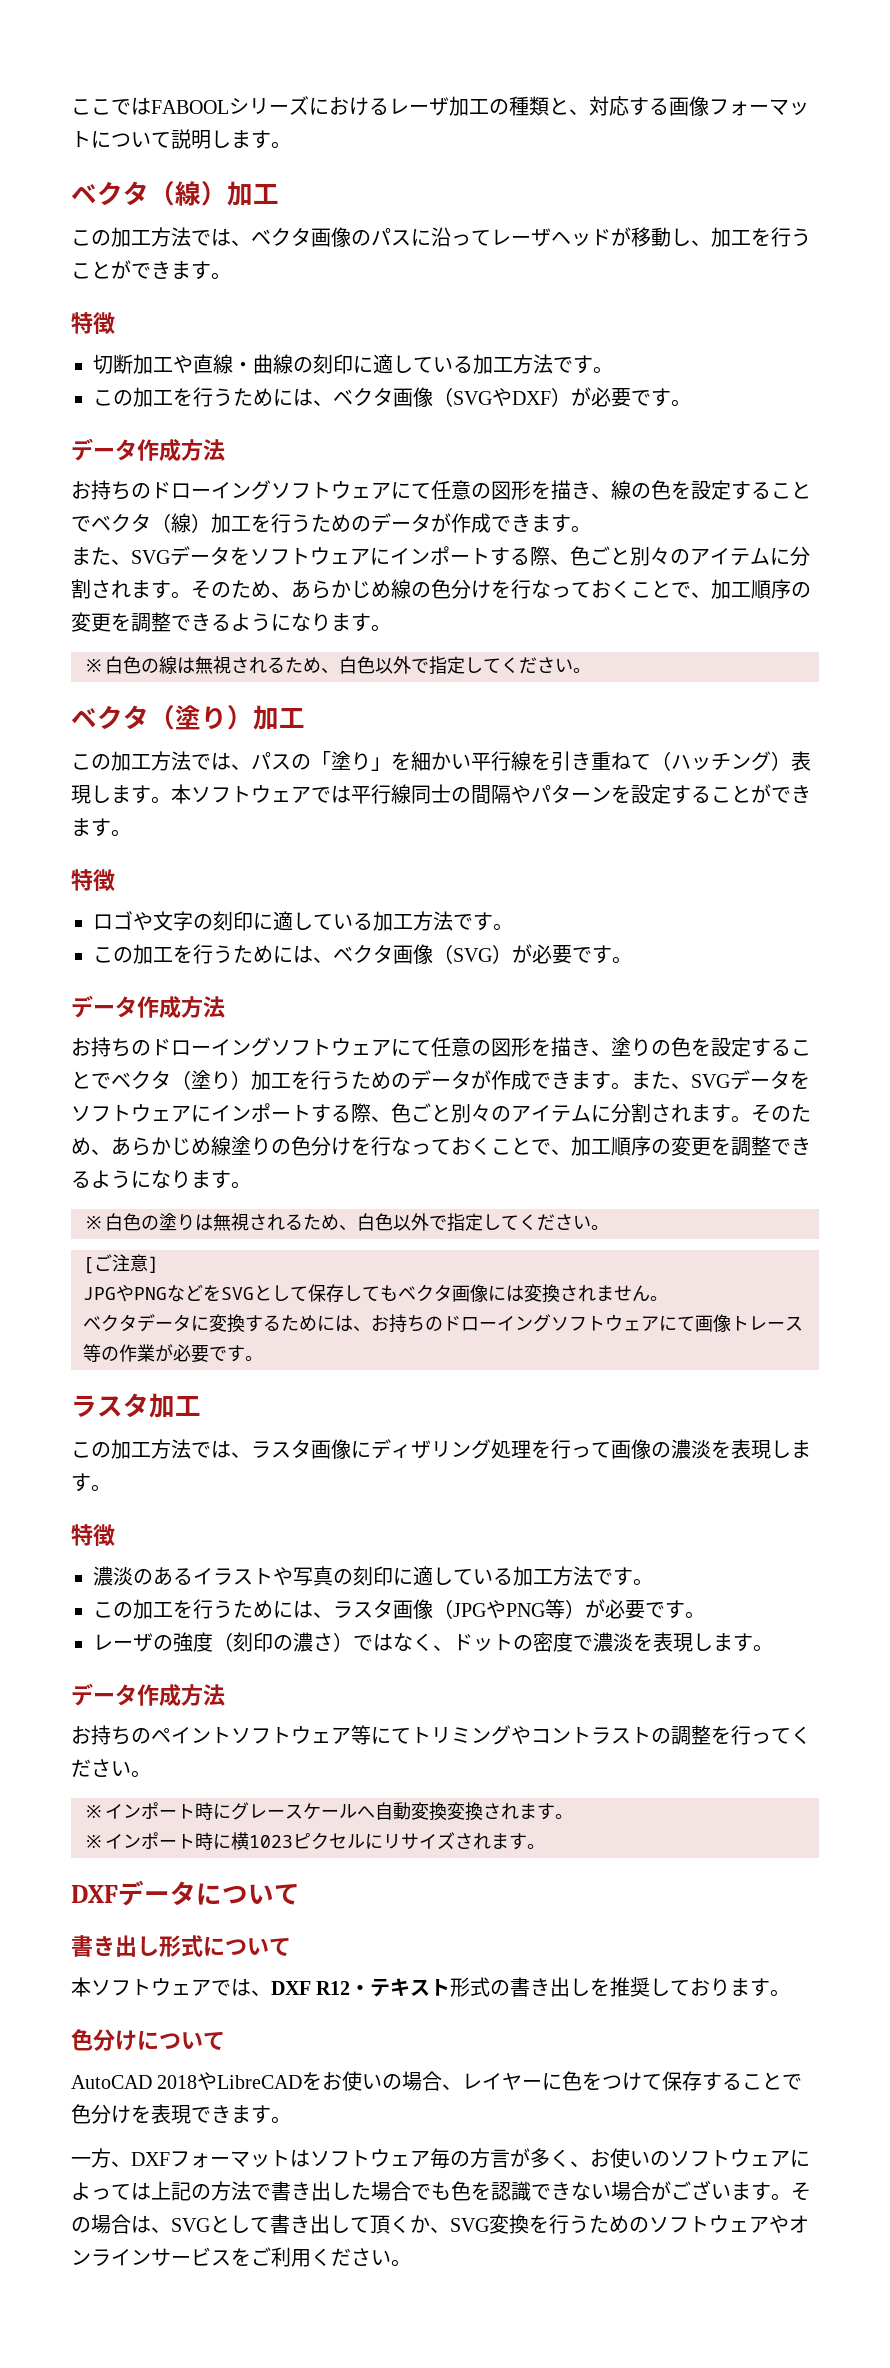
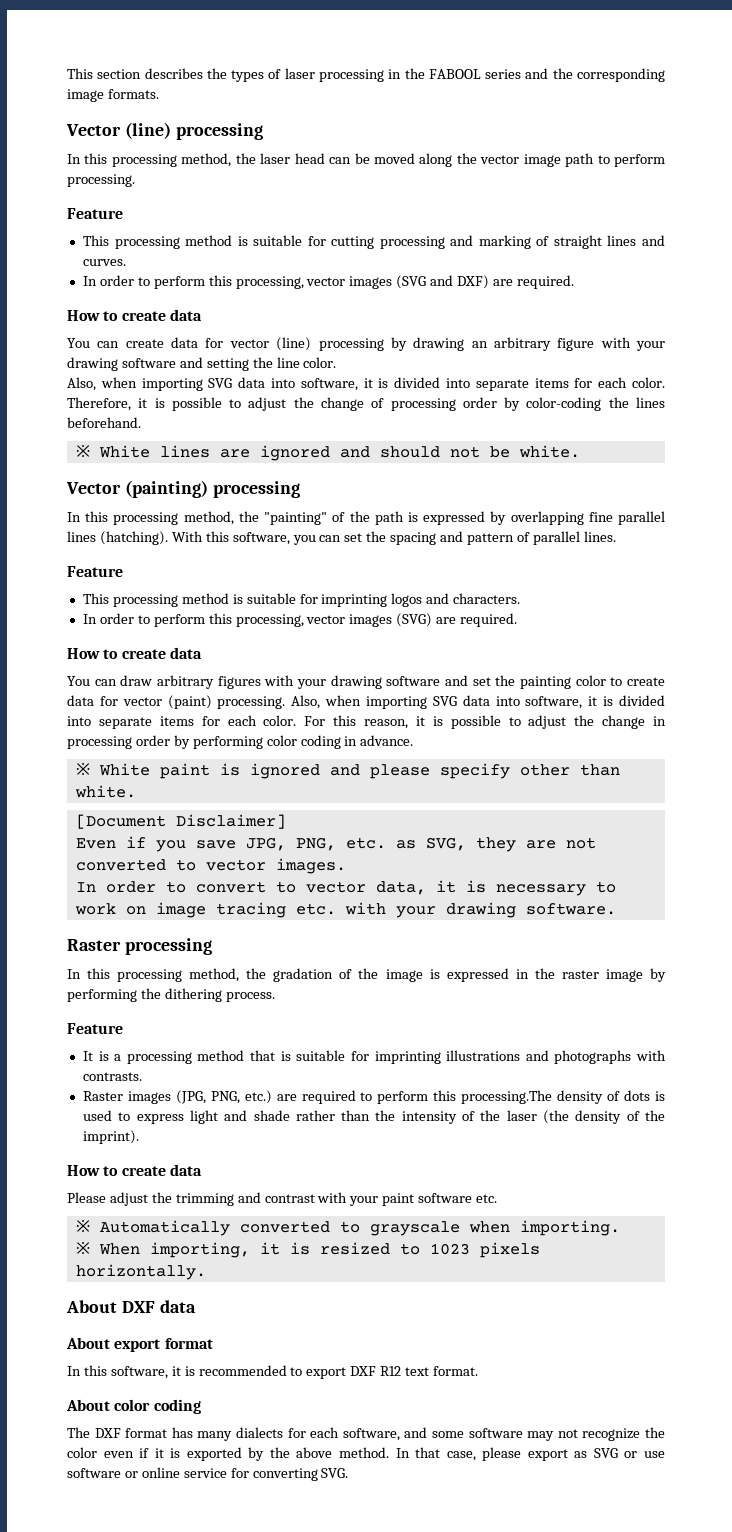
[71,96,809,116] [71,129,291,149] [71,181,279,206] [71,227,811,247] [71,260,231,280] [71,312,115,335] [93,354,613,374] [93,387,691,407] [71,438,225,462] [71,480,811,500] [71,513,591,533] [71,546,810,566] [71,579,811,599] [71,612,391,632] [83,656,591,675] [71,705,305,730] [71,751,811,771] [71,784,811,804] [71,818,131,837] [71,869,115,892] [93,911,513,931] [93,944,632,964] [71,995,225,1019] [71,1037,811,1057] [71,1070,810,1090] [71,1103,811,1123] [71,1136,811,1156] [71,1170,251,1189] [83,1213,609,1232] [83,1254,159,1274] [83,1284,668,1303] [83,1314,803,1333] [83,1344,263,1363] [71,1393,201,1418] [71,1439,811,1459] [71,1473,111,1492] [71,1524,115,1547] [93,1566,653,1586] [93,1599,705,1619] [93,1632,773,1652] [71,1683,225,1707] [71,1725,811,1745] [71,1759,151,1778] [83,1802,573,1821] [83,1832,545,1850] [71,1880,300,1906] [71,1935,291,1957] [71,1977,791,1997] [71,2029,225,2051] [71,2071,803,2091] [71,2104,291,2124] [71,2148,810,2169] [71,2180,811,2201] [71,2214,809,2234] [71,2247,411,2267] ここではFABOOLシリーズにおけるレーザ加工の種類と、対応する画像フォーマットについて説明します。 // ベクタ（線）加工 // この加工方法では、ベクタ画像のパスに沿ってレーザヘッドが移動し、加工を行うことができます。 // 特徴 // 切断加工や直線・曲線の刻印に適している加工方法です。 // この加工を行うためには、ベクタ画像（SVGやDXF）が必要です。 // データ作成方法 // お持ちのドローイングソフトウェアにて任意の図形を描き、線の色を設定することでベクタ（線）加工を行うためのデータが作成できます。 // また、SVGデータをソフトウェアにインポートする際、色ごと別々のアイテムに分割されます。そのため、あらかじめ線の色分けを行なっておくことで、加工順序の変更を調整できるようになります。 // ※白色の線は無視されるため、白色以外で指定してください。 // ベクタ（塗り）加工 // この加工方法では、パスの「塗り」を細かい平行線を引き重ねて（ハッチング）表現します。本ソフトウェアでは平行線同士の間隔やパターンを設定することができます。 // 特徴 // ロゴや文字の刻印に適している加工方法です。 // この加工を行うためには、ベクタ画像（SVG）が必要です。 // データ作成方法 // お持ちのドローイングソフトウェアにて任意の図形を描き、塗りの色を設定することでベクタ（塗り）加工を行うためのデータが作成できます。また、SVGデータをソフトウェアにインポートする際、色ごと別々のアイテムに分割されます。そのため、あらかじめ線塗りの色分けを行なっておくことで、加工順序の変更を調整できるようになります。 // ※白色の塗りは無視されるため、白色以外で指定してください。 // [ご注意] // JPGやPNGなどをSVGとして保存してもベクタ画像には変換されません。 // ベクタデータに変換するためには、お持ちのドローイングソフトウェアにて画像トレース等の作業が必要です。 // ラスタ加工 // この加工方法では、ラスタ画像にディザリング処理を行って画像の濃淡を表現します。 // 特徴 // 濃淡のあるイラストや写真の刻印に適している加工方法です。 // この加工を行うためには、ラスタ画像（JPGやPNG等）が必要です。 // レーザの強度（刻印の濃さ）ではなく、ドットの密度で濃淡を表現します。 // データ作成方法 // お持ちのペイントソフトウェア等にてトリミングやコントラストの調整を行ってください。 // ※インポート時にグレースケールへ自動変換変換されます。 // ※インポート時に横1023ピクセルにリサイズされます。 // DXFデータについて // 書き出し形式について // 本ソフトウェアでは、DXF R12・テキスト形式の書き出しを推奨しております。 // 色分けについて // AutoCAD 2018やLibreCADをお使いの場合、レイヤーに色をつけて保存することで色分けを表現できます。 // 一方、DXFフォーマットはソフトウェア毎の方言が多く、お使いのソフトウェアによっては上記の方法で書き出した場合でも色を認識できない場合がございます。その場合は、SVGとして書き出して頂くか、SVG変換を行うためのソフトウェアやオンラインサービスをご利用ください。 -> [67,68,665,82] [67,89,159,102] [66,122,263,140] [67,153,665,167] [67,174,135,187] [67,208,123,219] [82,235,665,249] [82,259,126,266] [82,275,574,289] [67,309,202,321] [67,337,666,351] [67,357,337,371] [67,377,665,391] [67,397,665,411] [67,417,141,428] [75,445,580,461] [66,480,300,498] [67,511,665,525] [67,531,616,545] [67,566,123,577] [82,593,521,607] [82,613,518,627] [67,647,202,659] [67,675,665,689] [67,695,666,709] [67,715,666,729] [67,735,414,749] [75,763,620,779] [74,785,136,798] [75,814,286,829] [75,836,596,852] [75,858,346,874] [75,880,616,896] [74,902,616,918] [67,938,212,955] [67,968,666,982] [67,988,275,1002] [67,1023,123,1034] [82,1050,666,1064] [82,1072,142,1081] [82,1090,665,1104] [82,1110,665,1124] [82,1130,139,1144] [67,1164,202,1176] [67,1192,498,1206] [75,1220,620,1236] [75,1242,540,1258] [75,1264,206,1280] [66,1300,196,1313] [66,1337,213,1352] [67,1365,479,1379] [66,1399,201,1414] [67,1427,666,1441] [67,1447,665,1461] [67,1467,349,1481] This section describes the types of laser processing in the FABOOL series and the corresponding image formats. // Vector (line) processing // In this processing method, the laser head can be moved along the vector image path to perform processing. // Feature // This processing method is suitable for cutting processing and marking of straight lines and curves. // In order to perform this processing, vector images (SVG and DXF) are required. // How to create data // You can create data for vector (line) processing by drawing an arbitrary figure with your drawing software and setting the line color. // Also, when importing SVG data into software, it is divided into separate items for each color. Therefore, it is possible to adjust the change of processing order by color-coding the lines beforehand. // ※ White lines are ignored and should not be white. // Vector (painting) processing // In this processing method, the "painting" of the path is expressed by overlapping fine parallel lines (hatching). With this software, you can set the spacing and pattern of parallel lines. // Feature // This processing method is suitable for imprinting logos and characters. // In order to perform this processing, vector images (SVG) are required. // How to create data // You can draw arbitrary figures with your drawing software and set the painting color to create data for vector (paint) processing. Also, when importing SVG data into software, it is divided into separate items for each color. For this reason, it is possible to adjust the change in processing order by performing color coding in advance. // ※ White paint is ignored and please specify other than white. // [Document Disclaimer] // Even if you save JPG, PNG, etc. as SVG, they are not converted to vector images. // In order to convert to vector data, it is necessary to work on image tracing etc. with your drawing software. // Raster processing // In this processing method, the gradation of the image is expressed in the raster image by performing the dithering process. // Feature // It is a processing method that is suitable for imprinting illustrations and photographs with contrasts. // Raster images (JPG, PNG, etc.) are required to perform this processing.The density of dots is used to express light and shade rather than the intensity of the laser (the density of the imprint). // How to create data // Please adjust the trimming and contrast with your paint software etc. // ※ Automatically converted to grayscale when importing. // ※ When importing, it is resized to 1023 pixels horizontally. // About DXF data // About export format // In this software, it is recommended to export DXF R12 text format. // About color coding // The DXF format has many dialects for each software, and some software may not recognize the color even if it is exported by the above method. In that case, please export as SVG or use software or online service for converting SVG.

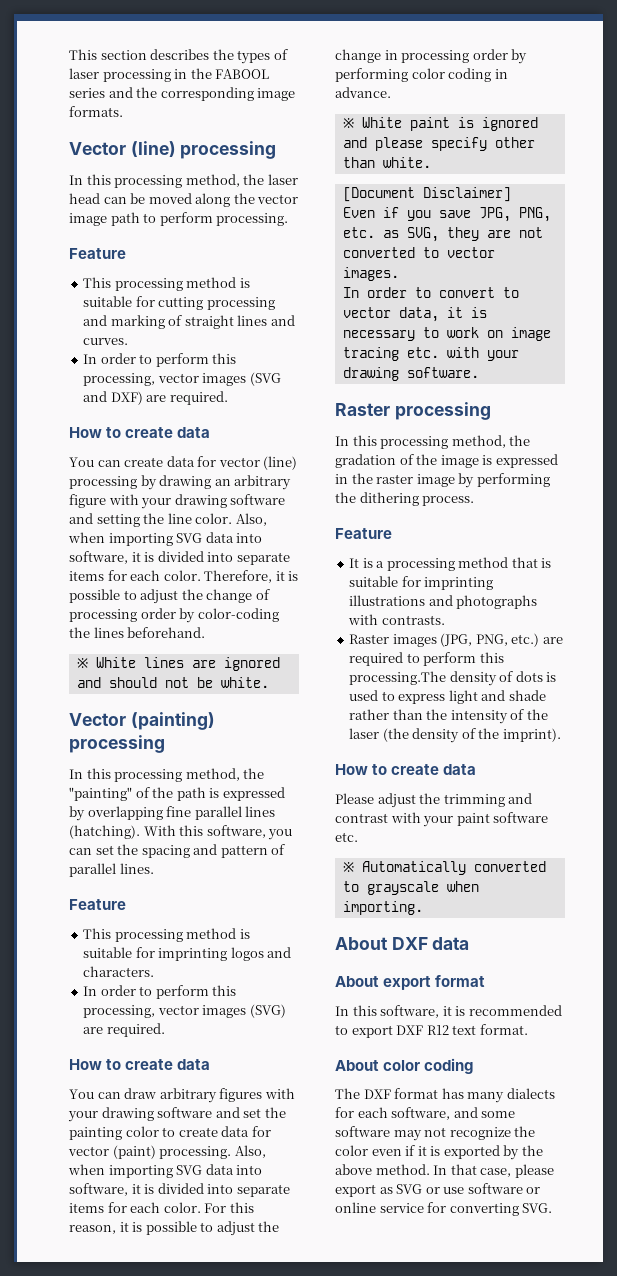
(337, 362) // -> (233, 518) none
[75,1242,540,1258] [75,1264,206,1280] // ※ When importing, it is resized to 1023 pixels horizontally. -> (423, 908) none

